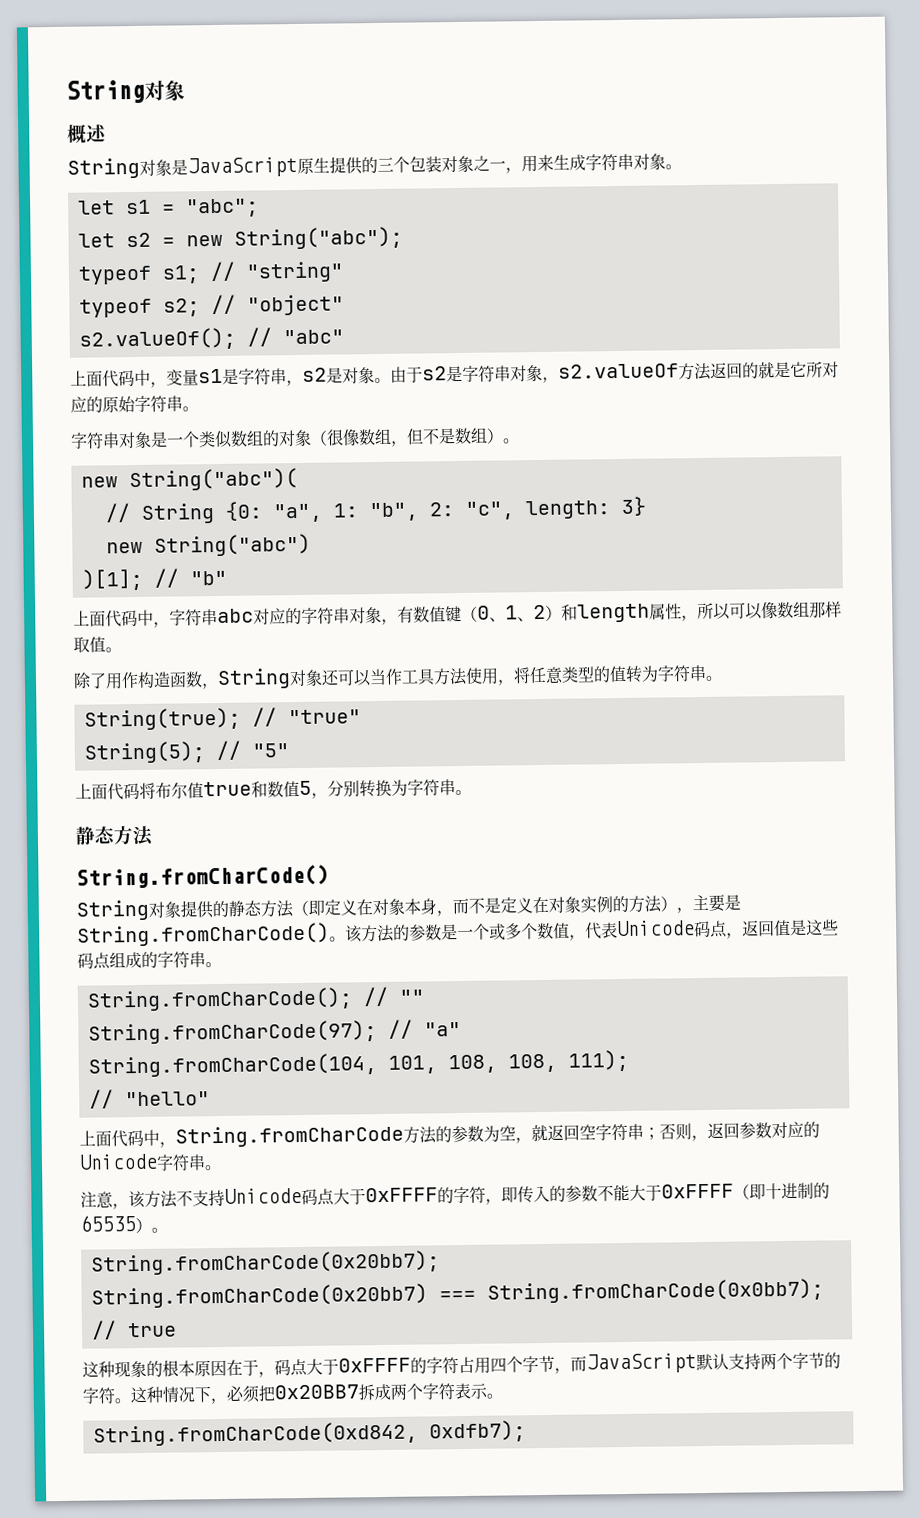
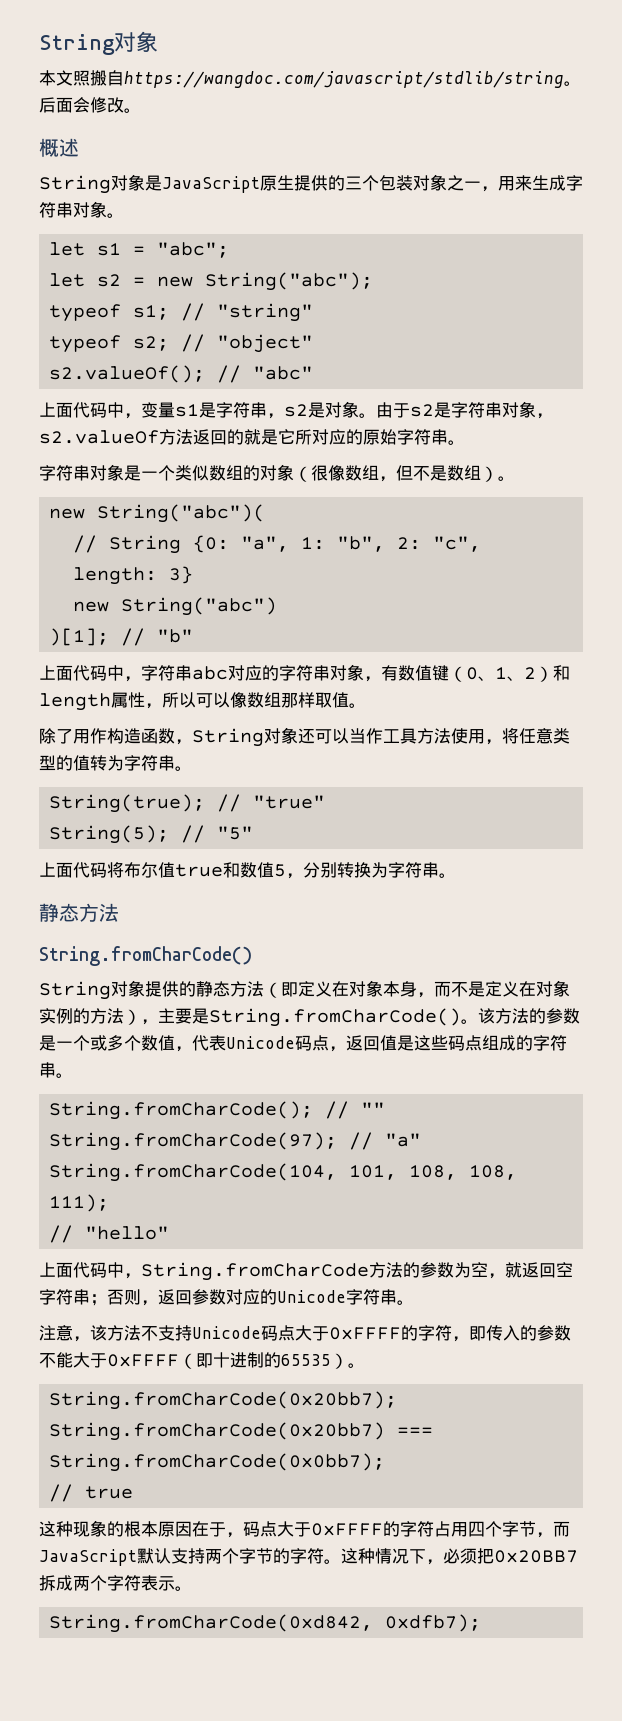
[66,79,185,104] String对象 -> [39,31,158,55] [39,70,581,88] [39,97,141,113] String对象 // 本文照搬自https://wangdoc.com/javascript/stdlib/string。后面会修改。

